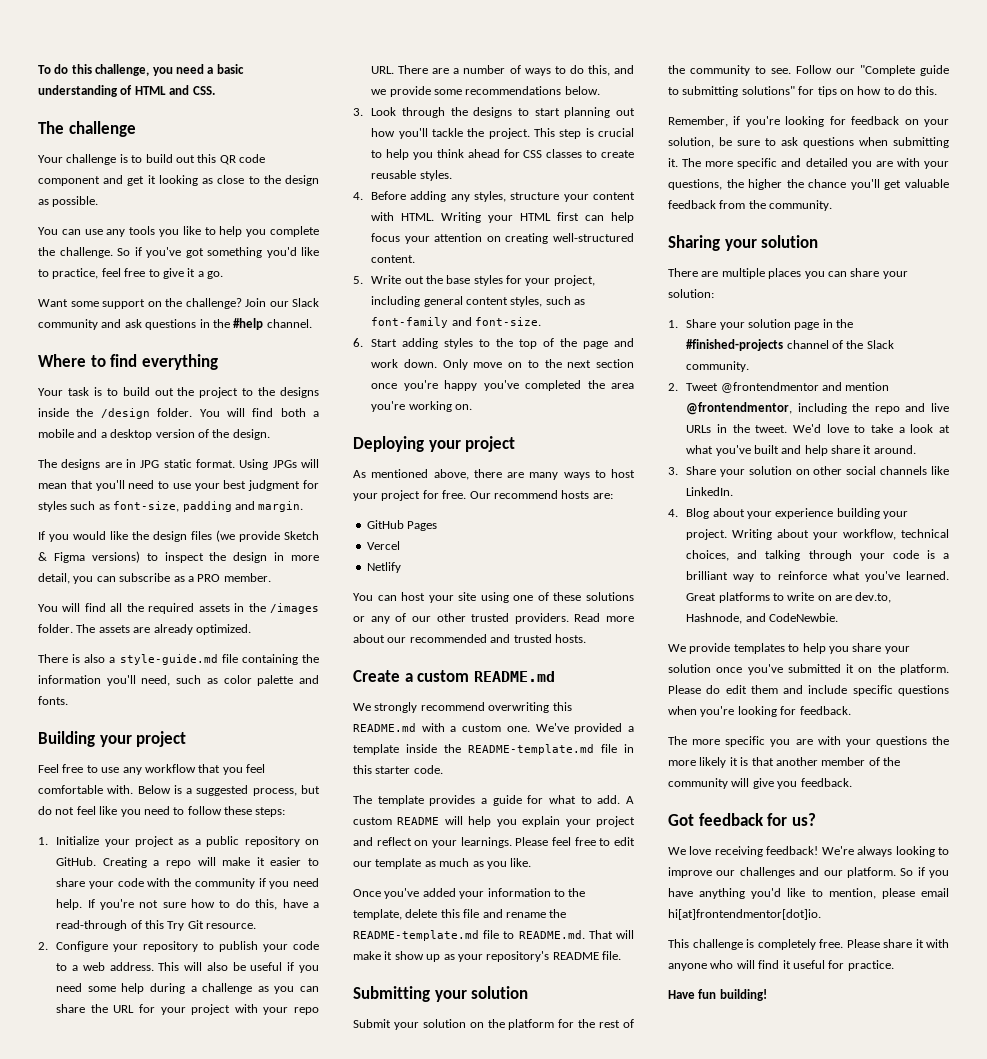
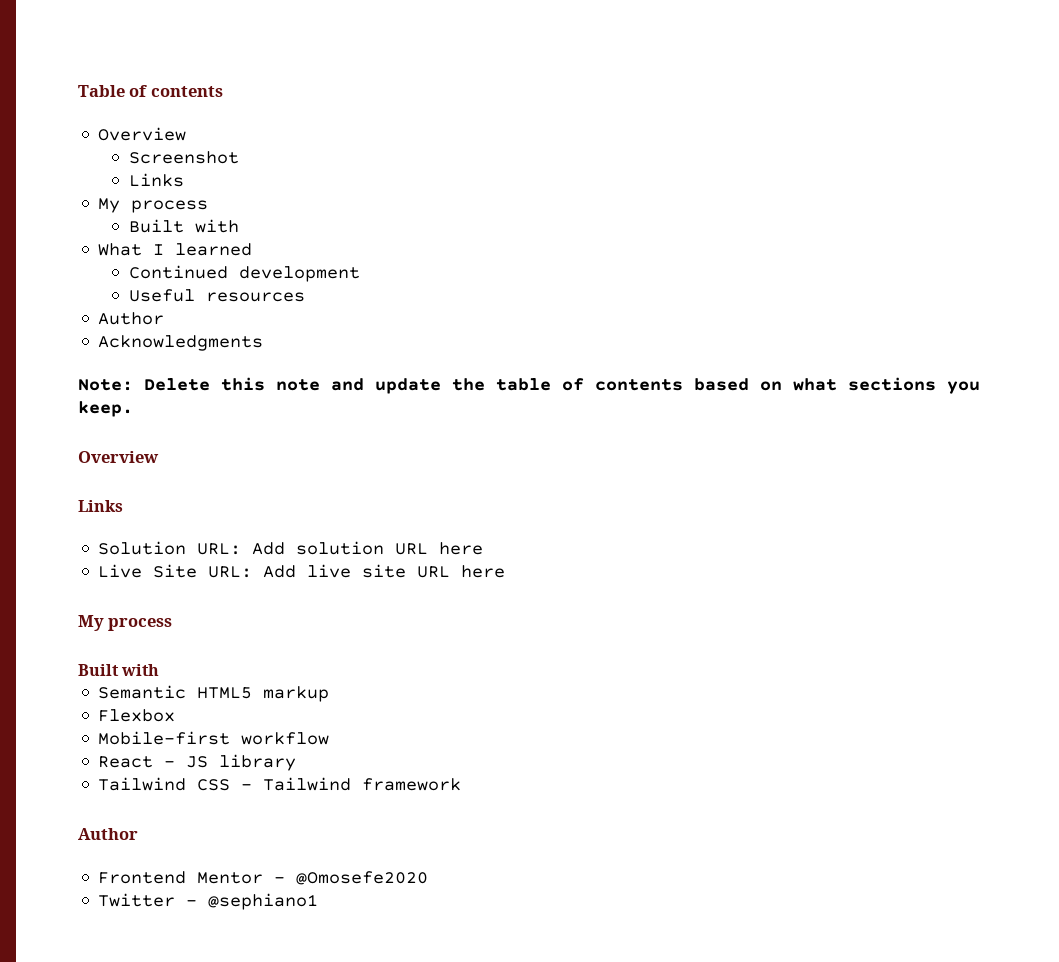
[38,64,244,76] [38,85,215,97] [38,121,136,137] [38,154,265,165] [38,175,320,186] [38,196,99,207] [38,226,320,237] [38,247,319,258] [38,268,223,279] [38,298,319,309] [38,318,312,330] [38,354,218,370] [38,387,319,398] [38,408,319,419] [38,429,270,440] [38,459,319,470] [38,480,319,491] [38,501,304,512] [38,530,319,542] [38,551,319,563] [38,573,271,584] [38,603,320,614] [38,624,251,635] [38,654,319,665] [38,675,319,686] [38,696,68,705] [38,731,187,747] [38,764,265,775] [38,785,320,796] [38,806,286,817] [38,836,320,847] [56,857,319,868] [56,878,319,889] [56,899,319,910] [56,920,257,931] [38,941,320,952] [56,962,319,973] [56,983,319,994] [56,1004,319,1015] [371,65,634,76] [371,86,600,97] [353,107,635,118] [371,128,634,139] [371,149,634,160] [371,170,452,181] [353,191,635,202] [371,212,634,223] [371,233,634,244] [371,255,416,263] [353,275,595,286] [371,296,586,307] [371,317,541,328] [353,338,634,349] [371,359,634,370] [371,380,634,391] [371,401,472,412] [353,436,516,452] [353,469,635,480] [353,490,613,501] [366,520,438,531] [366,541,400,550] [366,562,401,573] [353,592,634,603] [353,613,634,624] [353,634,586,643] [353,670,555,682] [353,702,572,713] [353,723,634,734] [353,744,634,755] [353,765,443,774] [353,795,634,806] [353,816,635,827] [353,837,635,848] [353,858,532,869] [353,888,586,899] [353,909,567,920] [353,930,634,941] [353,951,621,962] [353,986,529,1002] [353,1019,634,1030] [668,65,949,76] [668,86,938,97] [668,116,949,127] [668,137,949,148] [668,158,949,169] [668,179,949,190] [668,200,833,211] [668,235,819,251] [668,268,908,279] [668,289,714,298] [668,319,854,330] [686,339,894,351] [686,361,750,372] [668,382,890,393] [686,402,949,415] [686,424,950,433] [686,445,916,456] [668,466,949,477] [686,487,734,496] [668,508,909,519] [686,529,949,540] [686,550,949,561] [686,571,949,582] [686,592,892,603] [686,613,838,624] [668,643,910,654] [668,664,949,675] [668,685,949,696] [668,706,851,717] [668,736,949,747] [668,757,900,768] [668,778,852,789] [668,813,816,826] [668,846,949,857] [668,867,949,878] [668,888,949,899] [668,909,821,920] [668,939,949,950] [668,960,894,971] [668,989,767,1001] To do this challenge, you need a basic understanding of HTML and CSS. // The challenge // Your challenge is to build out this QR code component and get it looking as close to the design as possible. // You can use any tools you like to help you complete the challenge. So if you've got something you'd like to practice, feel free to give it a go. // Want some support on the challenge? Join our Slack community and ask questions in the #help channel. // Where to find everything // Your task is to build out the project to the designs inside the /design folder. You will find both a mobile and a desktop version of the design. // The designs are in JPG static format. Using JPGs will mean that you'll need to use your best judgment for styles such as font-size, padding and margin. // If you would like the design files (we provide Sketch & Figma versions) to inspect the design in more detail, you can subscribe as a PRO member. // You will find all the required assets in the /images folder. The assets are already optimized. // There is also a style-guide.md file containing the information you'll need, such as color palette and fonts. // Building your project // Feel free to use any workflow that you feel comfortable with. Below is a suggested process, but do not feel like you need to follow these steps: // 1. Initialize your project as a public repository on GitHub. Creating a repo will make it easier to share your code with the community if you need help. If you're not sure how to do this, have a read-through of this Try Git resource. // 2. Configure your repository to publish your code to a web address. This will also be useful if you need some help during a challenge as you can share the URL for your project with your repo URL. There are a number of ways to do this, and we provide some recommendations below. // 3. Look through the designs to start planning out how you'll tackle the project. This step is crucial to help you think ahead for CSS classes to create reusable styles. // 4. Before adding any styles, structure your content with HTML. Writing your HTML first can help focus your attention on creating well-structured content. // 5. Write out the base styles for your project, including general content styles, such as font-family and font-size. // 6. Start adding styles to the top of the page and work down. Only move on to the next section once you're happy you've completed the area you're working on. // Deploying your project // As mentioned above, there are many ways to host your project for free. Our recommend hosts are: // GitHub Pages // Vercel // Netlify // You can host your site using one of these solutions or any of our other trusted providers. Read more about our recommended and trusted hosts. // Create a custom README.md // We strongly recommend overwriting this README.md with a custom one. We've provided a template inside the README-template.md file in this starter code. // The template provides a guide for what to add. A custom README will help you explain your project and reflect on your learnings. Please feel free to edit our template as much as you like. // Once you've added your information to the template, delete this file and rename the README-template.md file to README.md. That will make it show up as your repository's README file. // Submitting your solution // Submit your solution on the platform for the rest of the community to see. Follow our "Complete guide to submitting solutions" for tips on how to do this. // Remember, if you're looking for feedback on your solution, be sure to ask questions when submitting it. The more specific and detailed you are with your questions, the higher the chance you'll get valuable feedback from the community. // Sharing your solution // There are multiple places you can share your solution: // 1. Share your solution page in the #finished-projects channel of the Slack community. // 2. Tweet @frontendmentor and mention @frontendmentor, including the repo and live URLs in the tweet. We'd love to take a look at what you've built and help share it around. // 3. Share your solution on other social channels like LinkedIn. // 4. Blog about your experience building your project. Writing about your workflow, technical choices, and talking through your code is a brilliant way to reinforce what you've learned. Great platforms to write on are dev.to, Hashnode, and CodeNewbie. // We provide templates to help you share your solution once you've submitted it on the platform. Please do edit them and include specific questions when you're looking for feedback. // The more specific you are with your questions the more likely it is that another member of the community will give you feedback. // Got feedback for us? // We love receiving feedback! We're always looking to improve our challenges and our platform. So if you have anything you'd like to mention, please email hi[at]frontendmentor[dot]io. // This challenge is completely free. Please share it with anyone who will find it useful for practice. // Have fun building! -> [78,85,223,97] [98,127,187,141] [128,151,239,164] [128,173,184,187] [98,198,209,213] [128,219,239,233] [98,243,253,256] [128,265,360,282] [128,289,305,302] [98,312,165,325] [98,335,264,351] [78,377,980,394] [78,401,133,417] [78,451,159,463] [78,500,123,512] [98,541,484,555] [98,564,506,578] [78,615,173,631] [78,664,160,676] [98,685,330,702] [98,709,176,722] [98,731,330,745] [98,754,297,771] [98,777,462,791] [78,828,138,840] [98,871,429,885] [98,893,319,910] Table of contents // Overview // Screenshot // Links // My process // Built with // What I learned // Continued development // Useful resources // Author // Acknowledgments // Note: Delete this note and update the table of contents based on what sections you keep. // Overview // Links // Solution URL: Add solution URL here // Live Site URL: Add live site URL here // My process // Built with // Semantic HTML5 markup // Flexbox // Mobile-first workflow // React - JS library // Tailwind CSS - Tailwind framework // Author // Frontend Mentor - @Omosefe2020 // Twitter - @sephiano1

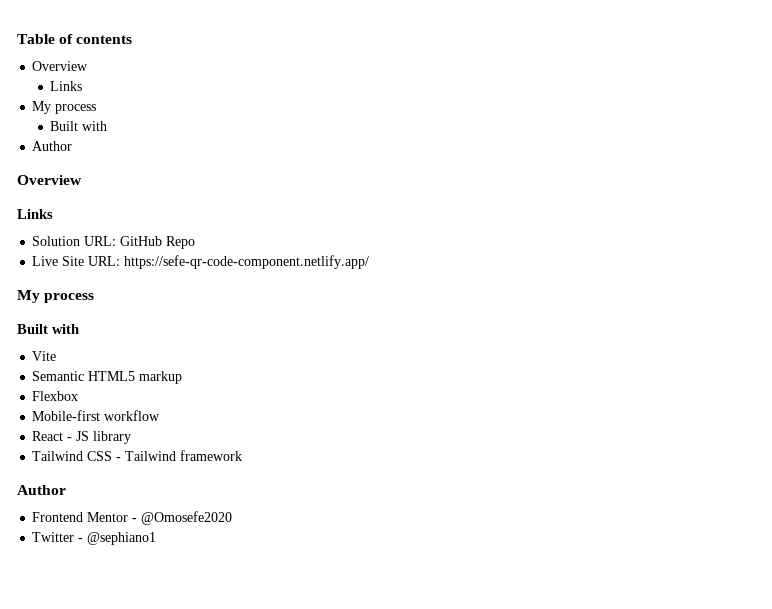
[128,151,239,164] // Screenshot -> (89, 66) none
[98,243,253,256] [128,265,360,282] [128,289,305,302] [98,312,165,325] [98,335,264,351] [78,377,980,394] [78,401,133,417] What I learned // Continued development // Useful resources // Author // Acknowledgments // Note: Delete this note and update the table of contents based on what sections you keep. -> [32,141,73,151] Author
[252,541,484,555] Add solution URL here -> [120,236,196,249] GitHub Repo
[263,564,506,578] [78,615,173,631] [78,664,160,676] Add live site URL here // My process // Built with -> [124,255,370,269] [17,290,95,303] [17,324,79,334] [32,351,57,361] https://sefe-qr-code-component.netlify.app/ // My process // Built with // Vite

